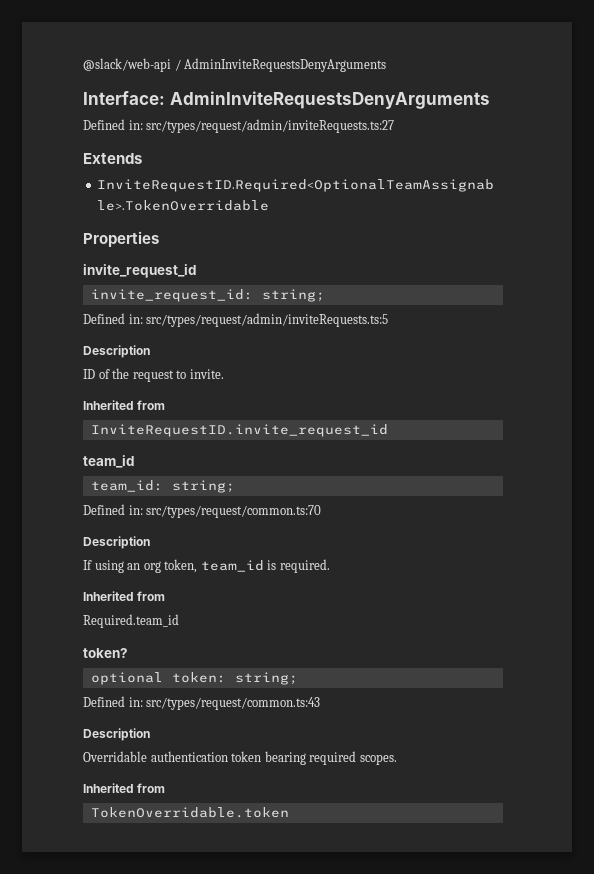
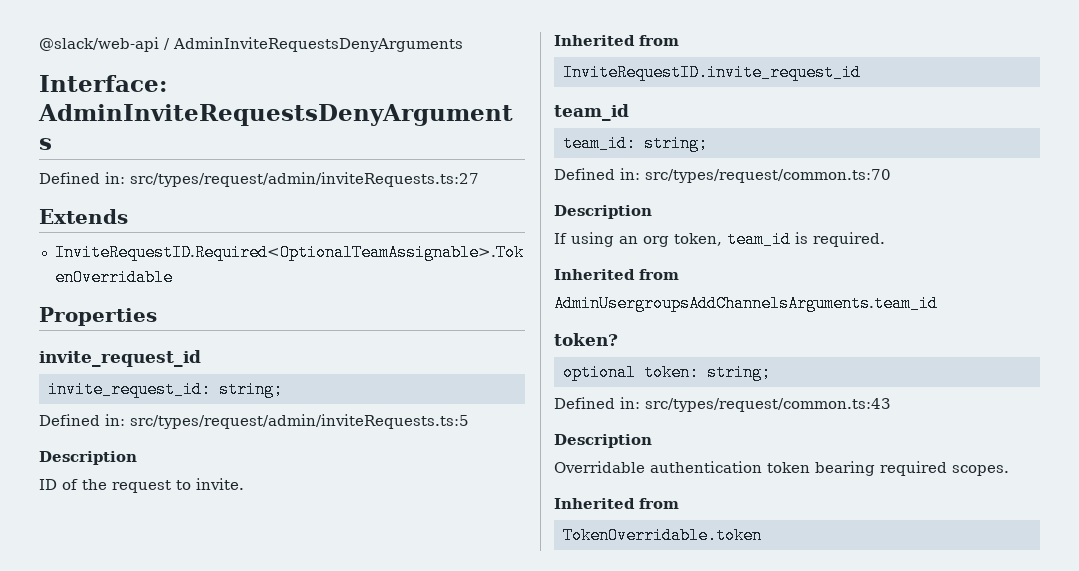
[83,614,179,628] Required.team_id -> [554,295,938,312] AdminUsergroupsAddChannelsArguments.team_id

